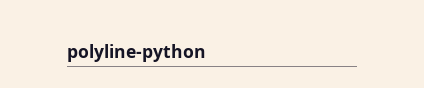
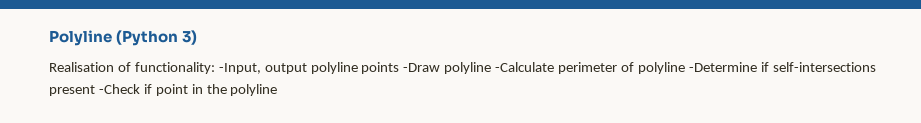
[67,44,206,62] polyline-python -> [49,30,198,46] [49,62,876,74] [49,84,278,96] Polyline (Python 3) // Realisation of functionality: -Input, output polyline points -Draw polyline -Calculate perimeter of polyline -Determine if self-intersections present -Check if point in the polyline

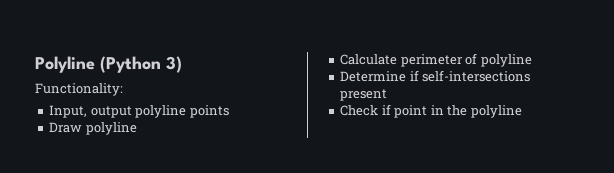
[49,62,261,74] Realisation of functionality: -Input, -> [35,83,123,96] [49,105,88,118] Functionality: // Input,
[403,62,555,74] -Draw polyline -Calculate -> [49,122,137,135] [340,54,398,65] // Draw polyline // Calculate
[688,62,757,72] -Determine -> [340,71,407,82] // Determine
[98,84,140,94] -Check -> [340,105,379,116] // Check

